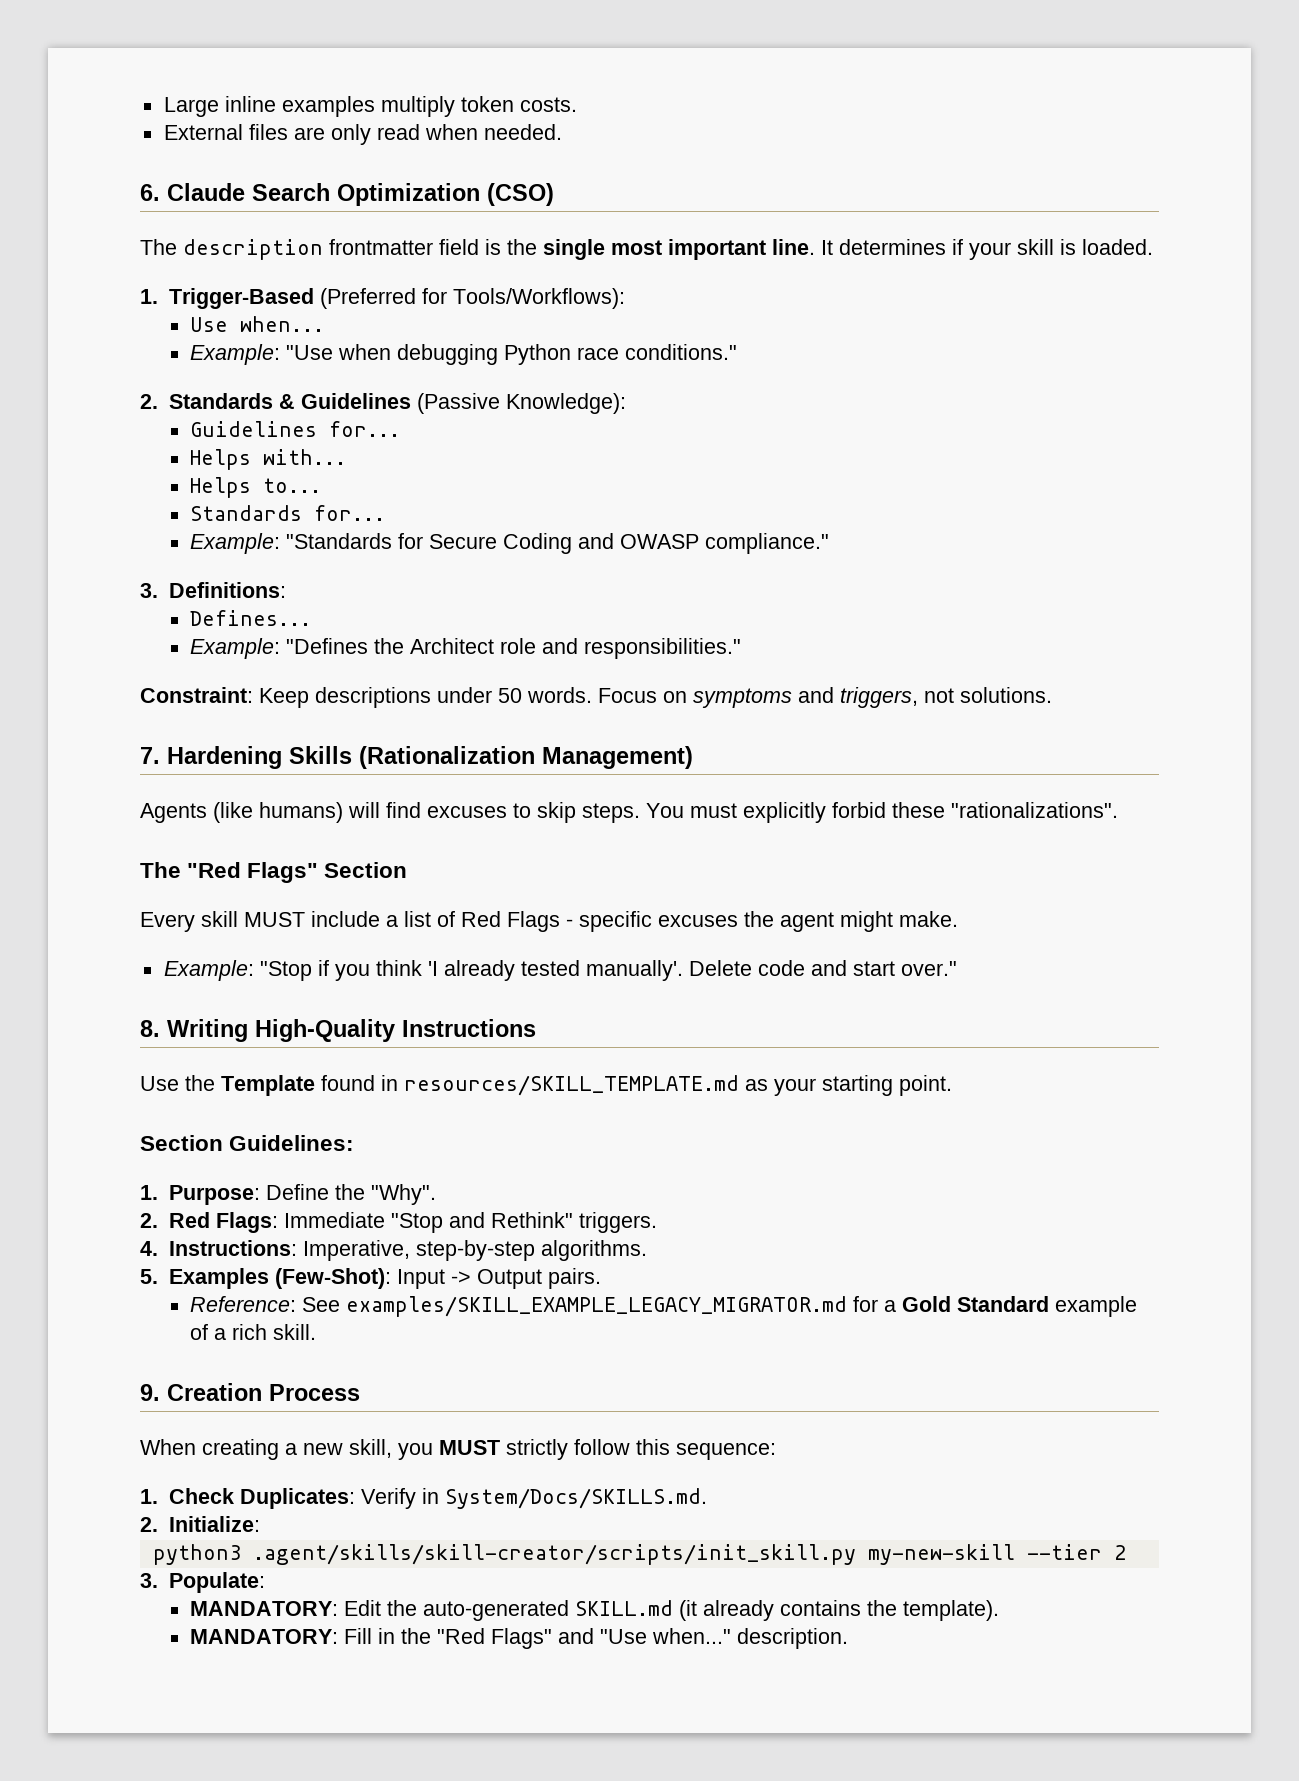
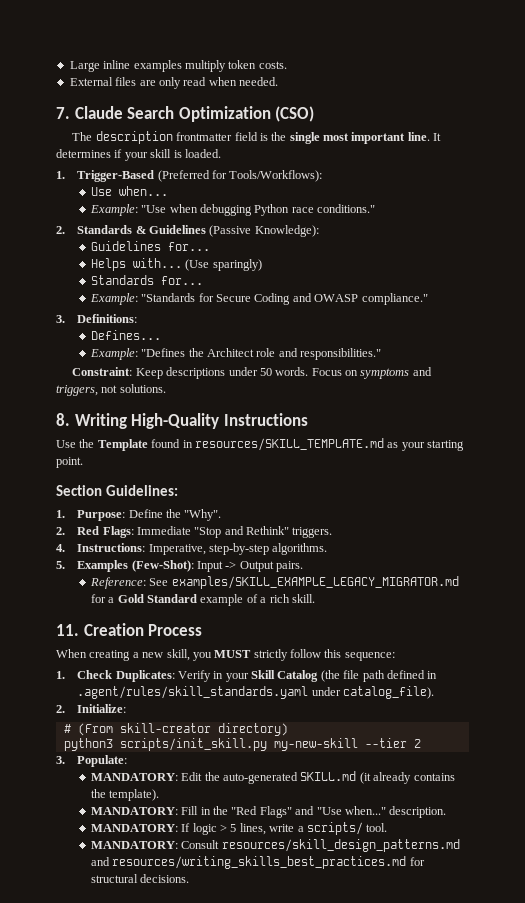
[140,184,160,201] 6. -> [56,107,70,119] 7.
[190,477,322,498] // Helps to... -> [185,259,262,271] (Use sparingly)
[140,746,693,769] [140,802,1118,823] [140,862,408,883] [140,911,958,932] [163,960,957,981] // 7. Hardening Skills (Rationalization Management) // Agents (like humans) will find excuses to skip steps. You must explicitly forbid these "rationalizations". // The "Red Flags" Section // Every skill MUST include a list of Red Flags - specific excuses the agent might make. // Example: "Stop if you think 'I already tested manually'. Delete code and start over." -> (166, 388) none
[140,1384,160,1401] 9. -> [56,624,79,636] 11.
[444,1488,707,1509] [140,1516,260,1532] System/Docs/SKILLS.md. // 2. Initialize: -> [225,670,438,682] [77,686,434,699] [56,704,127,713] [63,723,288,736] your Skill Catalog (the file path defined in .agent/rules/skill_standards.yaml under catalog_file). // 2. Initialize: // # (From skill-creator directory)
[252,1544,856,1565] .agent/skills/skill-creator/scripts/init_skill.py -> [119,738,267,751] scripts/init_skill.py
(849, 1638) none -> [90,822,388,835] [90,839,460,852] [90,856,425,869] [90,874,190,883] // MANDATORY: If logic > 5 lines, write a scripts/ tool. // MANDATORY: Consult resources/skill_design_patterns.md and resources/writing_skills_best_practices.md for structural decisions.

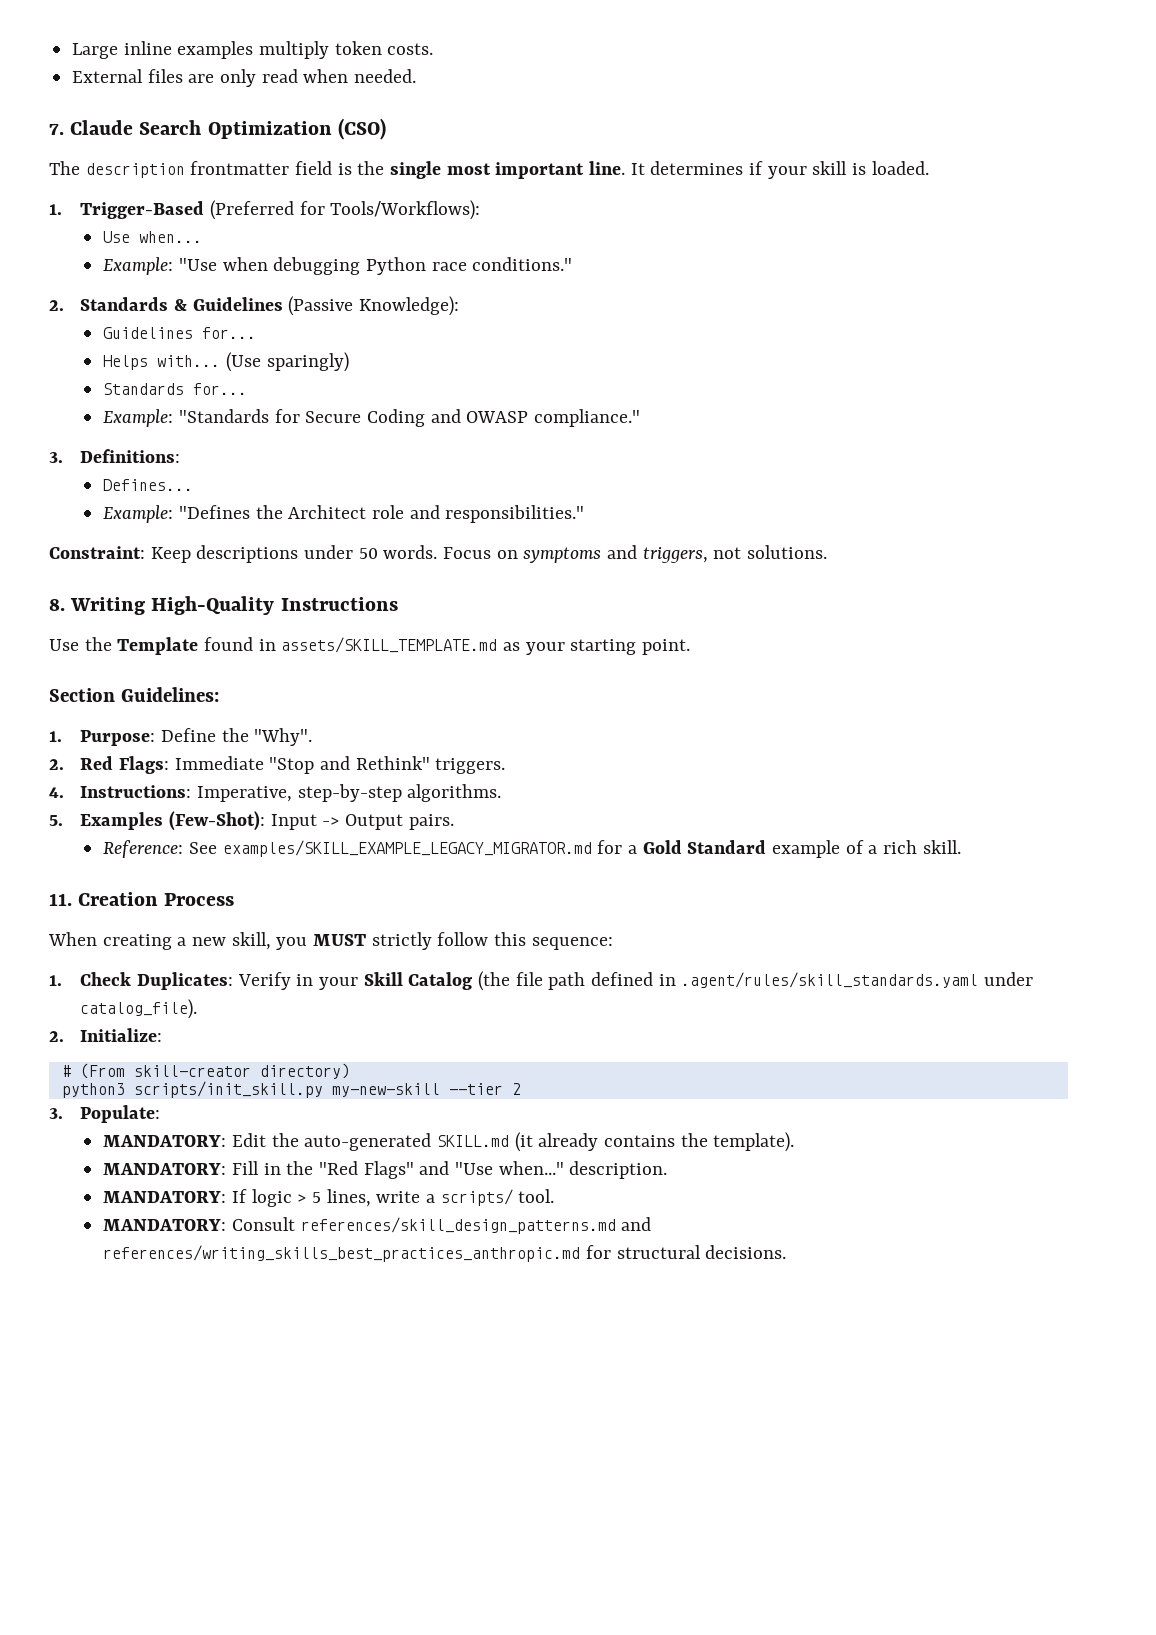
[194,438,384,451] resources/SKILL_TEMPLATE.md -> [281,637,498,653] assets/SKILL_TEMPLATE.md
[221,839,460,852] [90,856,407,869] resources/skill_design_patterns.md and resources/writing_skills_best_practices.md -> [300,1217,652,1234] [103,1245,581,1262] references/skill_design_patterns.md and references/writing_skills_best_practices_anthropic.md

